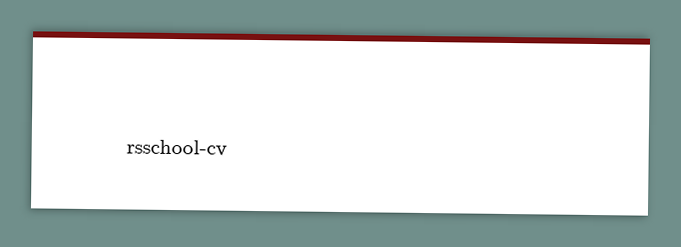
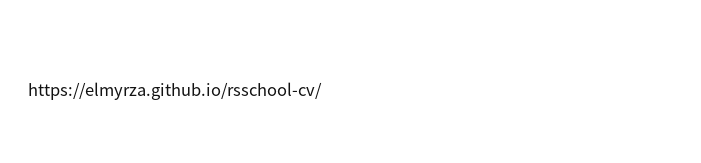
[126,139,227,157] rsschool-cv -> [28,82,322,100] https://elmyrza.github.io/rsschool-cv/

